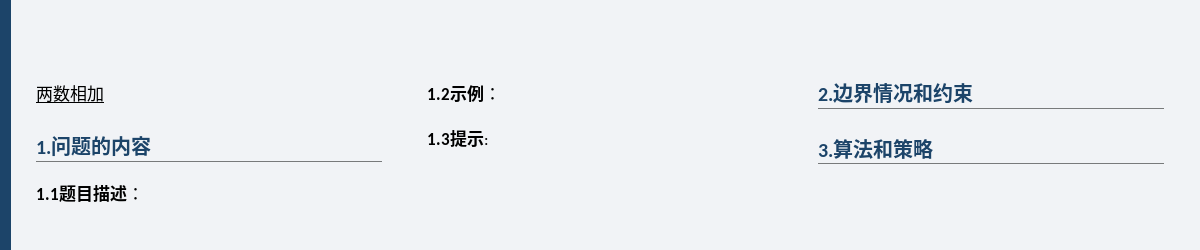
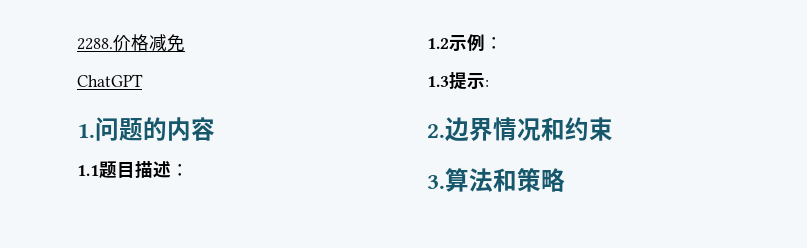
[36,85,104,102] 两数相加 -> [77,34,185,52] [77,74,143,87] 2288.价格减免 // ChatGPT

